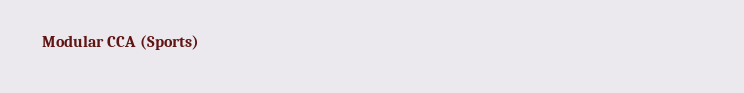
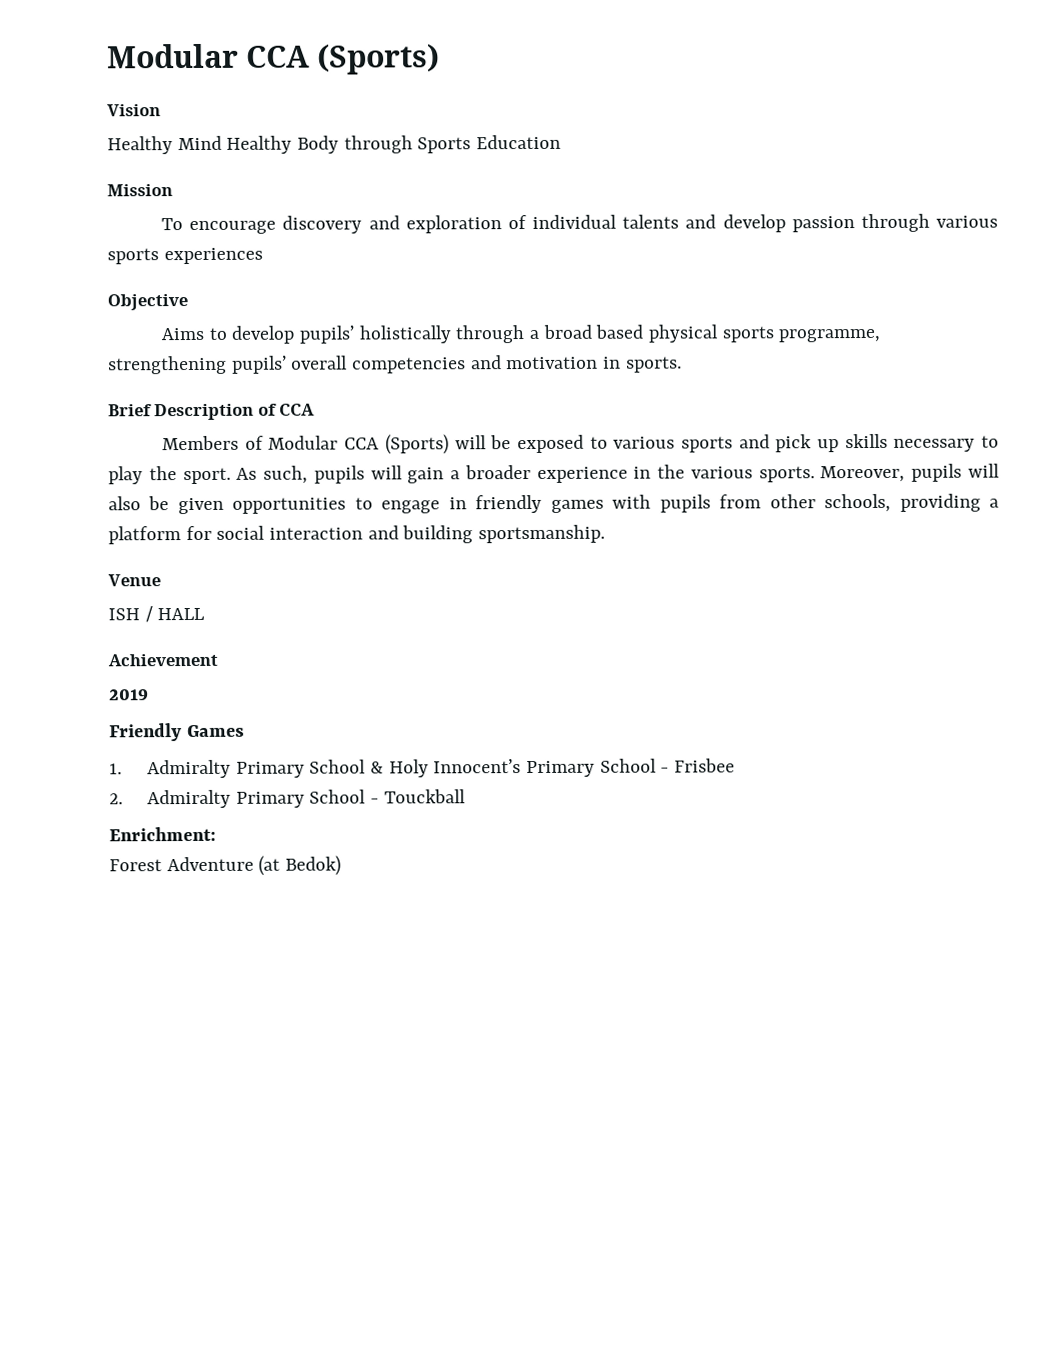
[42,35,199,50] Modular CCA (Sports) -> [107,43,441,75] [107,104,161,117] [107,134,562,155] [107,184,173,197] [161,213,998,235] [107,247,263,265] [107,294,188,311] [161,324,881,344] [108,355,682,375] [108,403,316,421] [162,433,999,455] [108,463,1000,485] [108,493,999,515] [108,524,606,545] [108,574,161,587] [108,606,205,623] [108,653,218,667] [109,689,149,701] [109,723,245,742] [109,758,735,779] [109,789,466,809] [109,826,216,842] [109,855,342,876] Modular CCA (Sports) // Vision // Healthy Mind Healthy Body through Sports Education // Mission // To encourage discovery and exploration of individual talents and develop passion through various sports experiences // Objective // Aims to develop pupils’ holistically through a broad based physical sports programme, strengthening pupils’ overall competencies and motivation in sports. // Brief Description of CCA // Members of Modular CCA (Sports) will be exposed to various sports and pick up skills necessary to play the sport. As such, pupils will gain a broader experience in the various sports. Moreover, pupils will also be given opportunities to engage in friendly games with pupils from other schools, providing a platform for social interaction and building sportsmanship. // Venue // ISH / HALL // Achievement // 2019 // Friendly Games // 1. Admiralty Primary School & Holy Innocent’s Primary School - Frisbee // 2. Admiralty Primary School - Touckball // Enrichment: // Forest Adventure (at Bedok)

